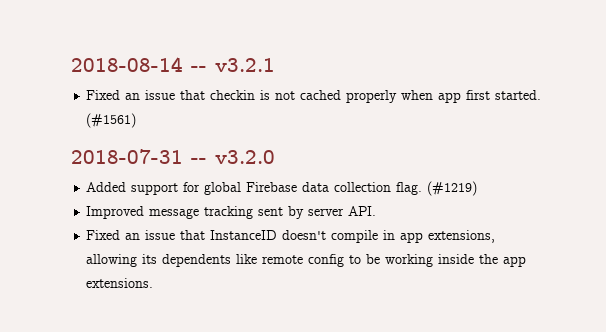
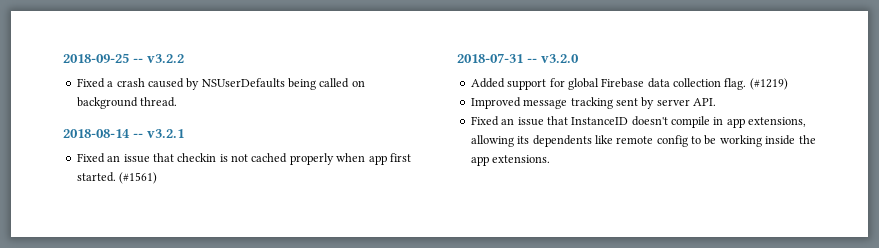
(71, 64) none -> [63,53,184,63] [76,78,365,90] [76,97,178,109] 2018-09-25 -- v3.2.2 // Fixed a crash caused by NSUserDefaults being called on background thread. //

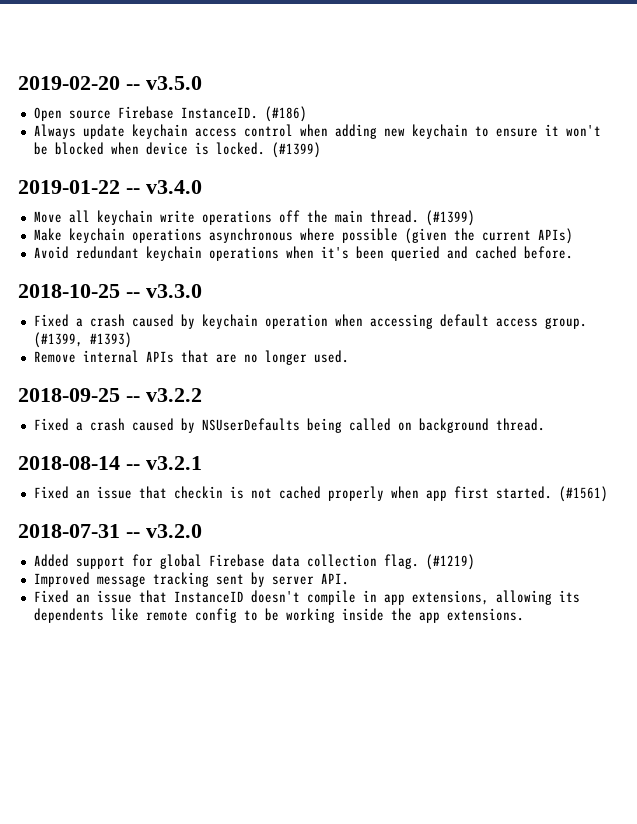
(63, 58) none -> [18,76,202,90] [33,106,307,122] [33,124,601,139] [33,142,321,158] [18,180,202,194] [33,210,475,226] [33,228,573,244] [33,246,573,261] [18,284,202,298] [33,314,587,329] [33,332,132,348] [33,350,349,365] 2019-02-20 -- v3.5.0 // Open source Firebase InstanceID. (#186) // Always update keychain access control when adding new keychain to ensure it won't be blocked when device is locked. (#1399) // 2019-01-22 -- v3.4.0 // Move all keychain write operations off the main thread. (#1399) // Make keychain operations asynchronous where possible (given the current APIs) // Avoid redundant keychain operations when it's been queried and cached before. // 2018-10-25 -- v3.3.0 // Fixed a crash caused by keychain operation when accessing default access group. (#1399, #1393) // Remove internal APIs that are no longer used. //

